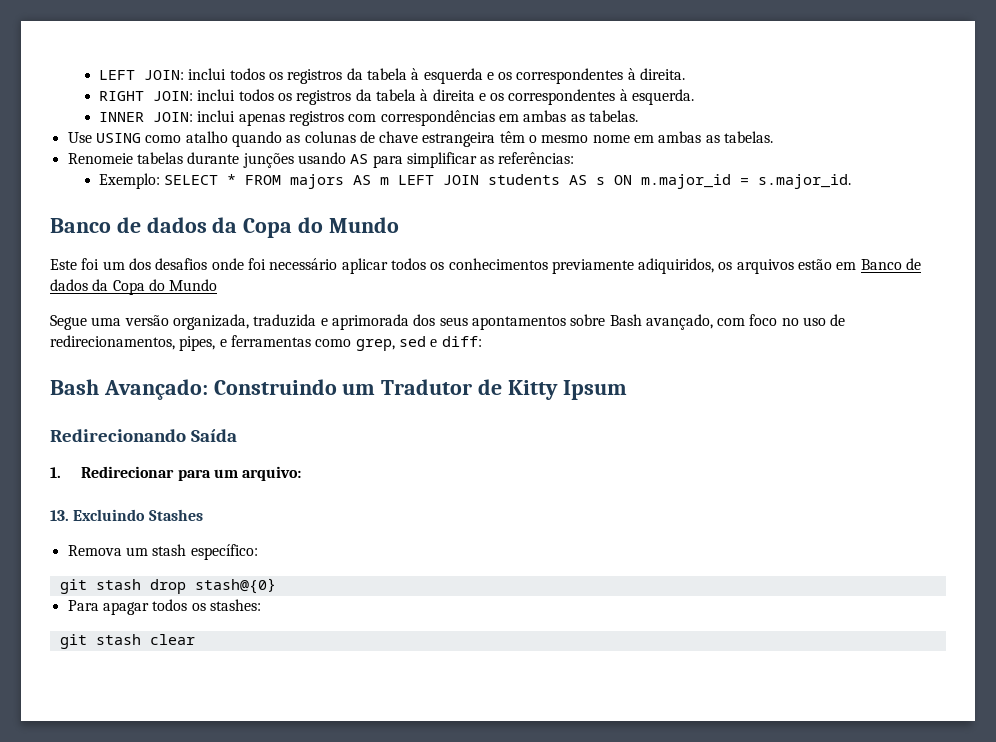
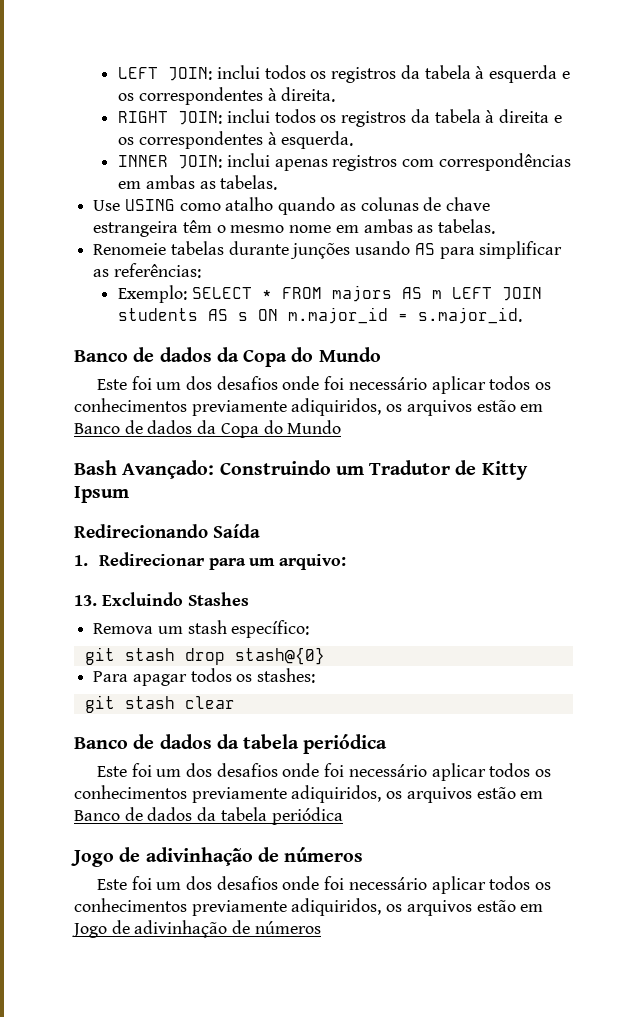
[50,314,846,330] [50,335,482,351] // Segue uma versão organizada, traduzida e aprimorada dos seus apontamentos sobre Bash avançado, com foco no uso de redirecionamentos, pipes, e ferramentas como grep, sed e diff: -> (342, 427) none
(195, 639) none -> [74,734,388,754] [96,763,552,781] [74,785,544,803] [74,807,343,825] [71,847,364,867] [96,876,552,894] [74,898,544,916] [72,920,321,938] // Banco de dados da tabela periódica // Este foi um dos desafios onde foi necessário aplicar todos os conhecimentos previamente adiquiridos, os arquivos estão em Banco de dados da tabela periódica // Jogo de adivinhação de números // Este foi um dos desafios onde foi necessário aplicar todos os conhecimentos previamente adiquiridos, os arquivos estão em Jogo de adivinhação de números

